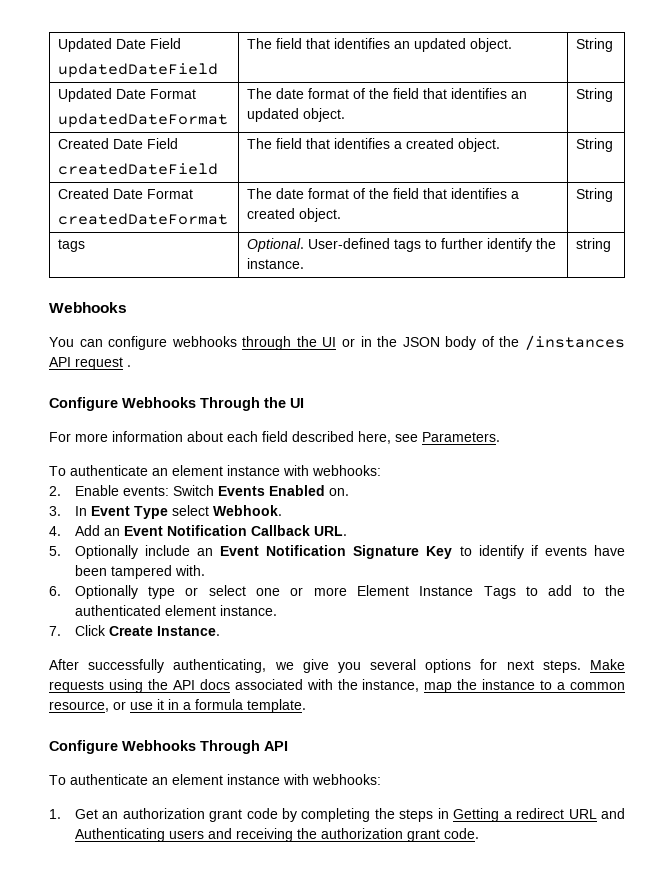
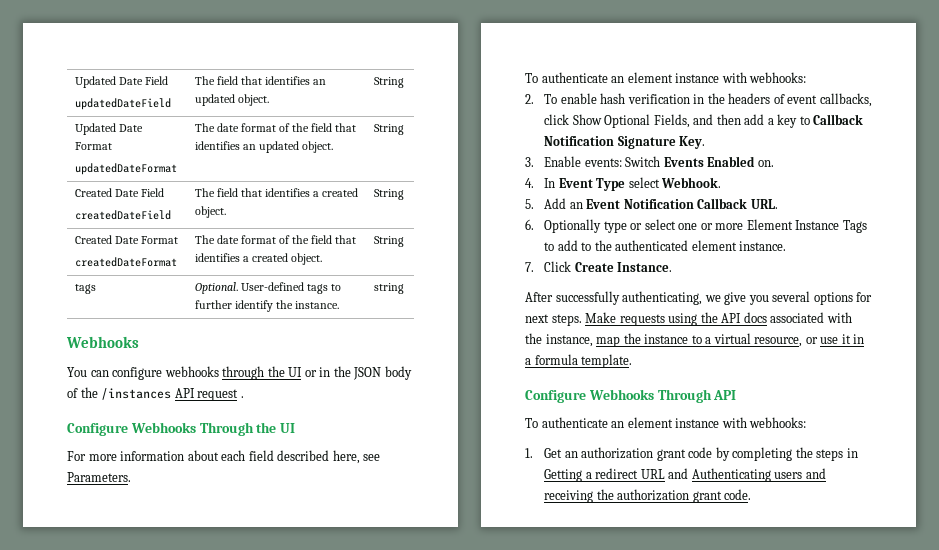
(61, 491) none -> [544,93,872,107] [544,114,864,128] [544,136,706,149] [525,157,534,167] To enable hash verification in the headers of event callbacks, click Show Optional Fields, and then add a key to Callback Notification Signature Key. // 3.
[49,506,61,516] 3. -> [525,178,534,188] 4.
[49,526,61,536] 4. -> [525,199,534,209] 5.
[49,545,625,559] [74,565,205,579] // 5. Optionally include an Event Notification Signature Key to identify if events have been tampered with. -> (778, 204) none
[570,682,626,690] common -> [713,333,751,344] virtual

